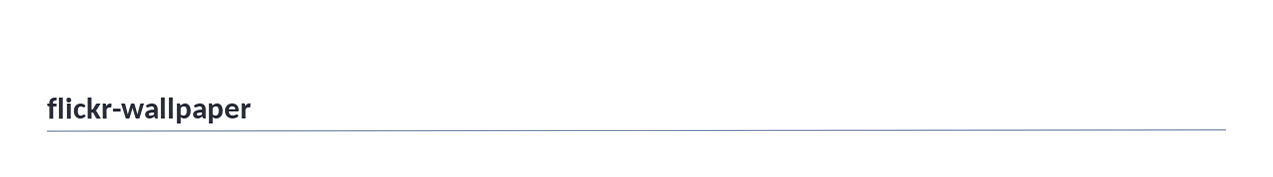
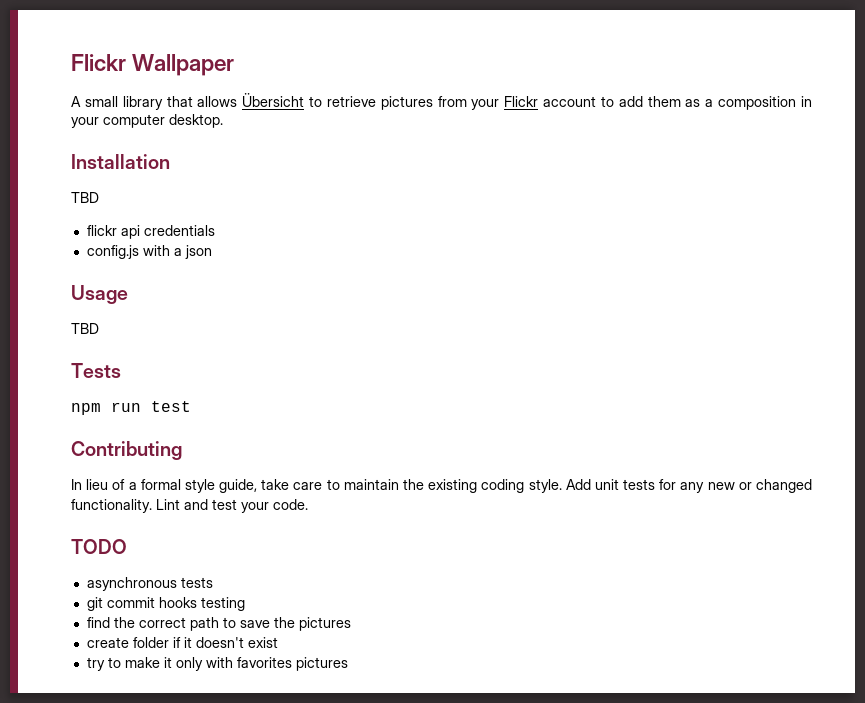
[47,97,252,124] flickr-wallpaper -> [71,54,235,76] [71,93,813,110] [71,114,223,128] [71,154,170,169] [71,192,99,203] [86,225,215,239] [86,245,212,259] [71,285,128,304] [71,323,99,334] [71,363,121,378] [71,401,191,415] [71,441,182,460] [71,479,812,493] [71,499,308,513] [71,539,127,554] [86,577,213,591] [86,597,245,611] [86,617,351,631] [86,637,278,648] [86,657,348,671] Flickr Wallpaper // A small library that allows Übersicht to retrieve pictures from your Flickr account to add them as a composition in your computer desktop. // Installation // TBD // flickr api credentials // config.js with a json // Usage // TBD // Tests // npm run test // Contributing // In lieu of a formal style guide, take care to maintain the existing coding style. Add unit tests for any new or changed functionality. Lint and test your code. // TODO // asynchronous tests // git commit hooks testing // find the correct path to save the pictures // create folder if it doesn't exist // try to make it only with favorites pictures

